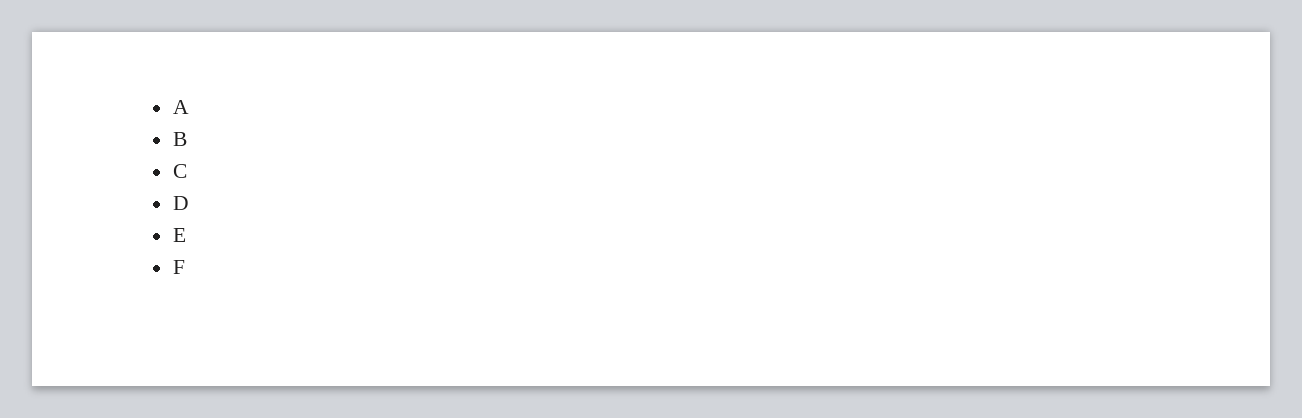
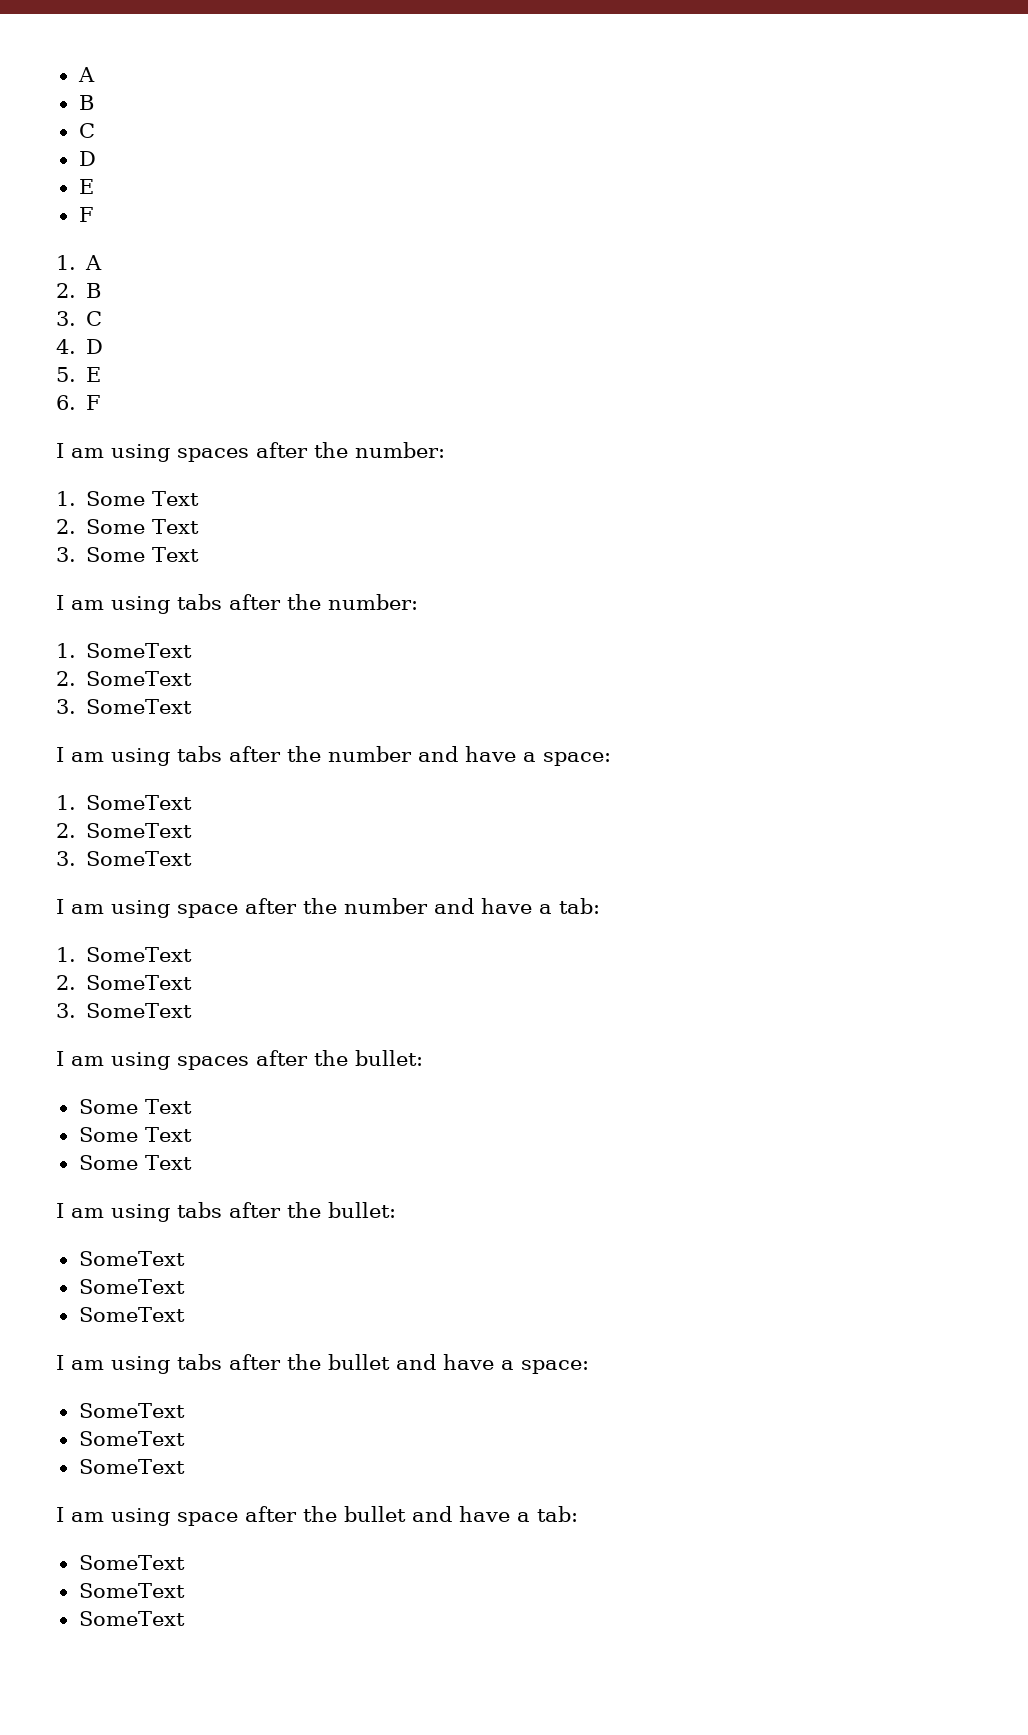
(185, 267) none -> [56,255,103,270] [56,283,102,298] [56,311,103,326] [56,339,104,354] [56,367,102,382] [56,395,102,410] [56,442,445,462] [56,491,200,506] [56,519,200,534] [56,547,200,562] [56,594,418,614] [56,643,193,658] [56,671,193,686] [56,699,193,714] [56,746,611,766] [56,795,193,810] [56,823,193,838] [56,851,193,866] [56,898,600,918] [56,947,193,962] [56,975,193,990] [56,1003,193,1018] [56,1050,423,1070] [78,1099,192,1114] [78,1127,192,1142] [78,1155,192,1170] [56,1202,396,1222] [78,1251,185,1266] [78,1279,185,1294] [78,1307,185,1322] [56,1354,589,1374] [78,1403,185,1418] [78,1431,185,1446] [78,1459,185,1474] [56,1506,578,1526] [78,1555,185,1570] [78,1583,185,1598] [78,1611,185,1626] // 1. A // 2. B // 3. C // 4. D // 5. E // 6. F // I am using spaces after the number: // 1. Some Text // 2. Some Text // 3. Some Text // I am using tabs after the number: // 1. SomeText // 2. SomeText // 3. SomeText // I am using tabs after the number and have a space: // 1. SomeText // 2. SomeText // 3. SomeText // I am using space after the number and have a tab: // 1. SomeText // 2. SomeText // 3. SomeText // I am using spaces after the bullet: // Some Text // Some Text // Some Text // I am using tabs after the bullet: // SomeText // SomeText // SomeText // I am using tabs after the bullet and have a space: // SomeText // SomeText // SomeText // I am using space after the bullet and have a tab: // SomeText // SomeText // SomeText

